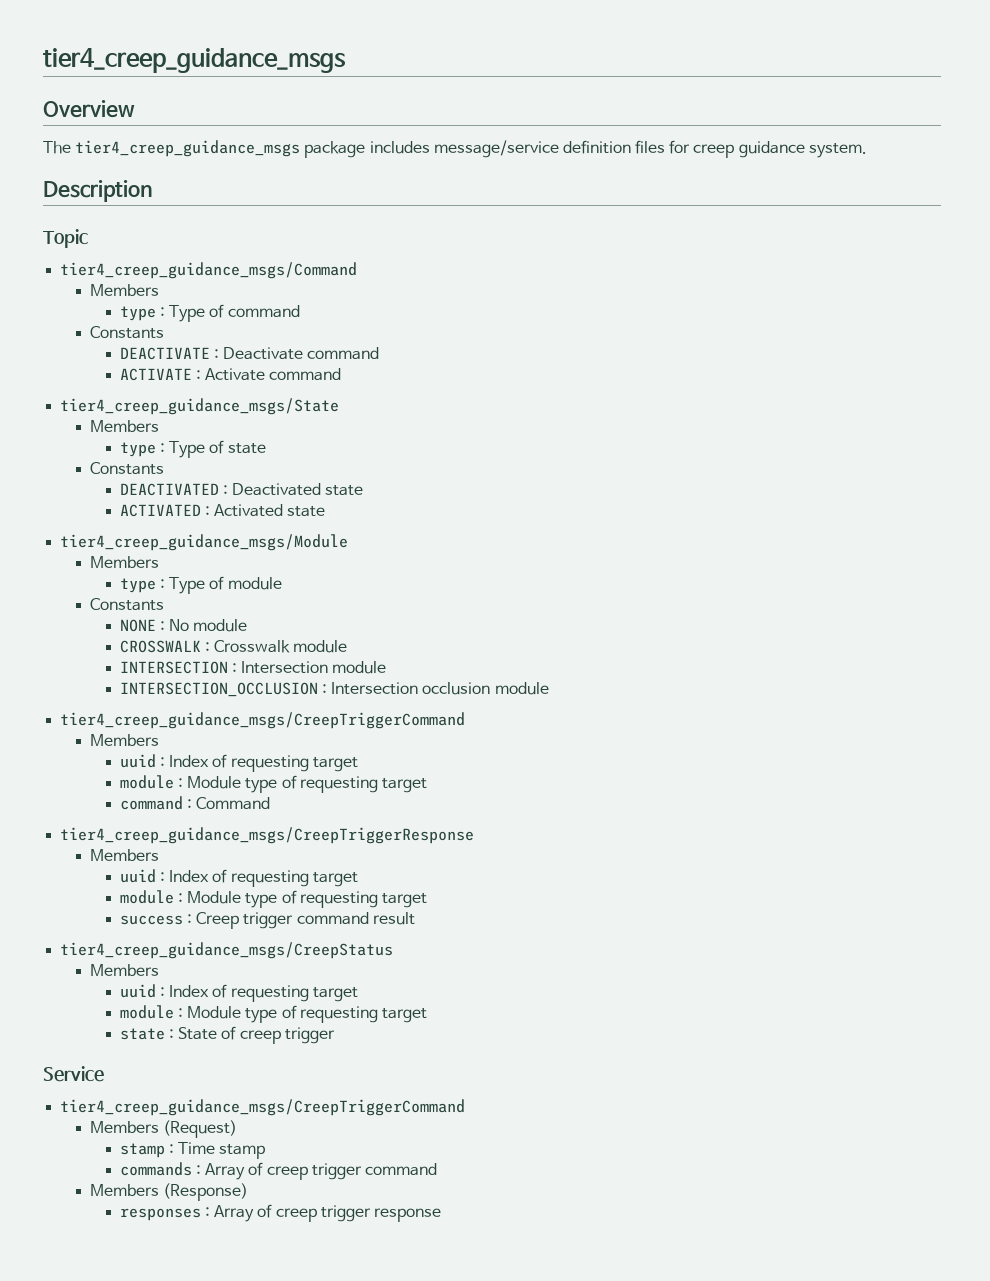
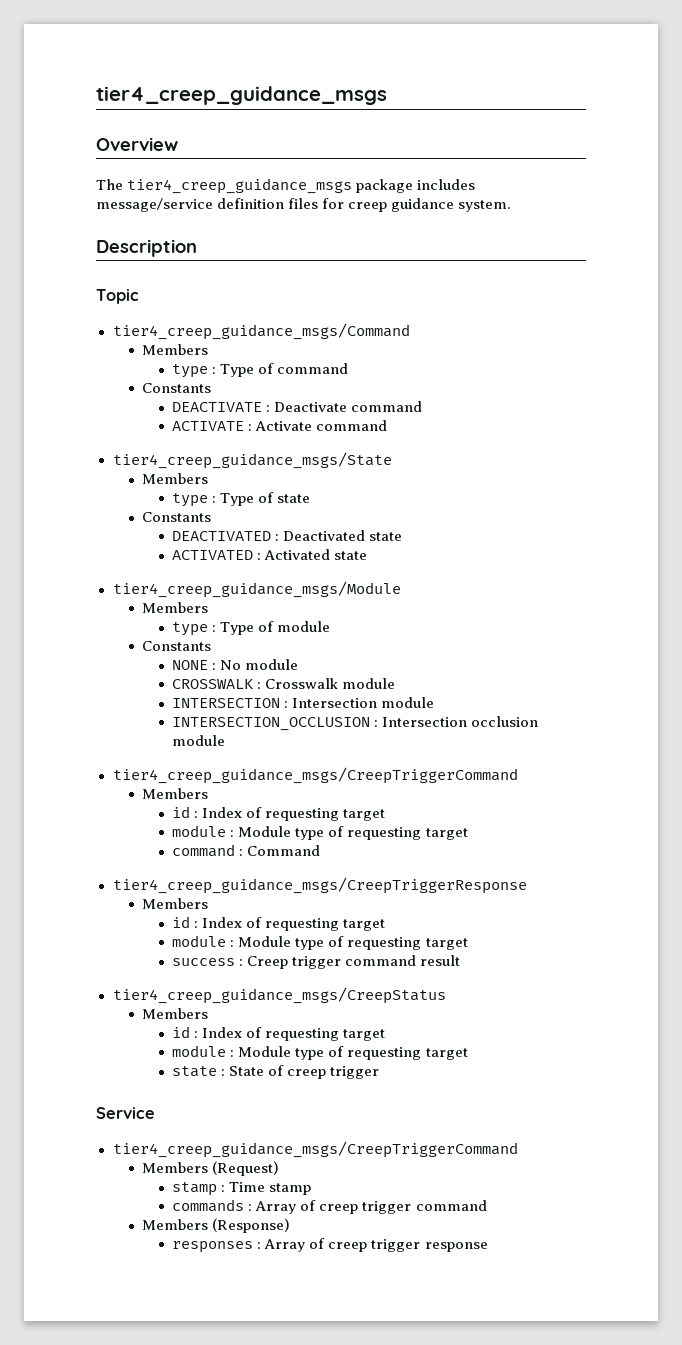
[119,754,156,768] uuid -> [172,806,191,818] id
[119,869,156,883] uuid -> [172,916,191,928] id
[119,984,156,998] uuid -> [172,1026,191,1038] id

